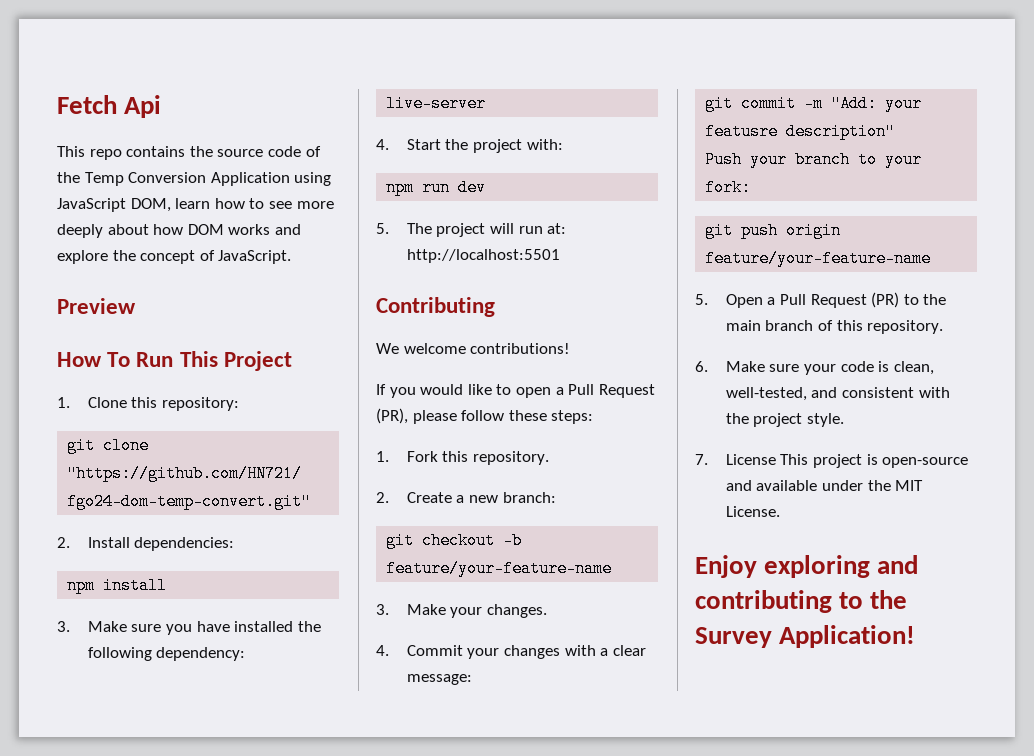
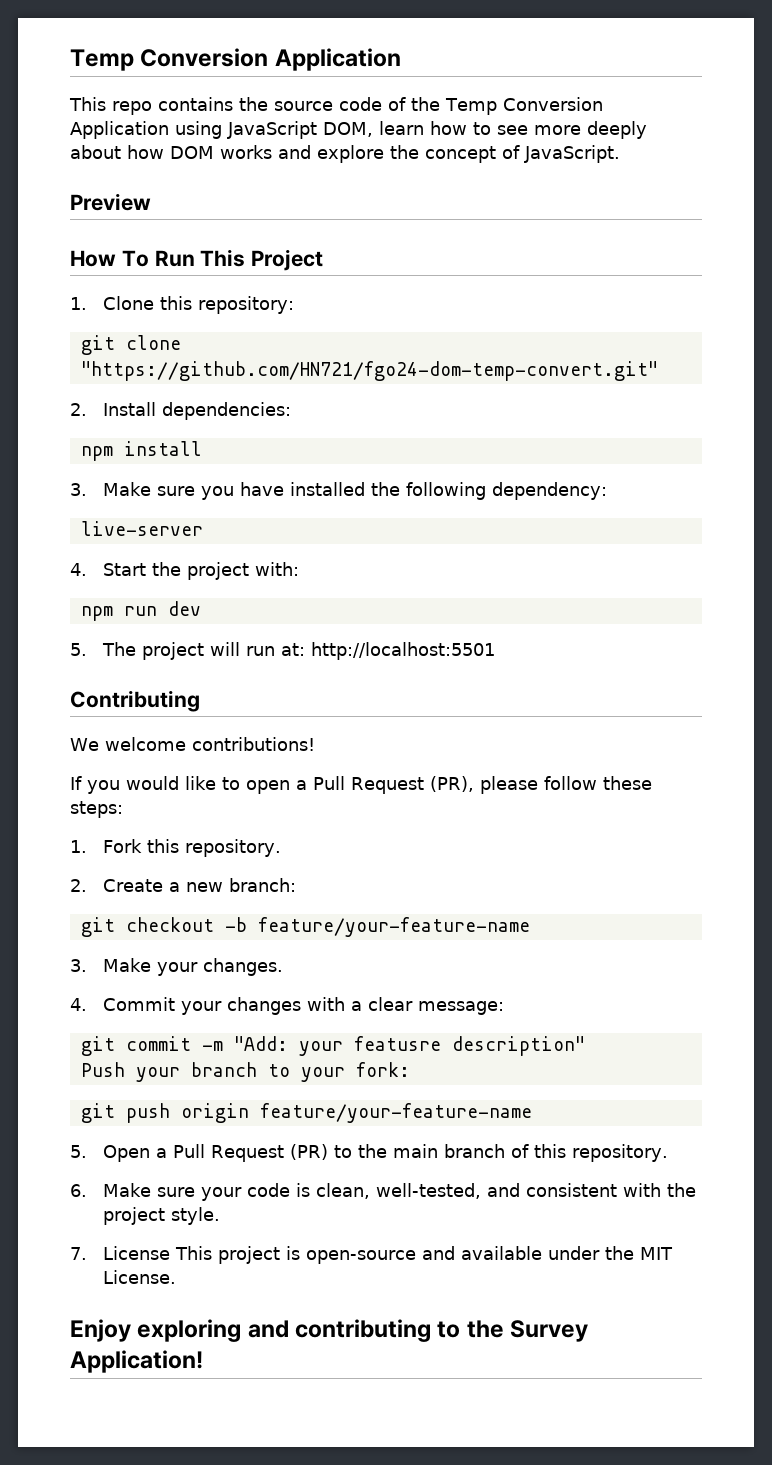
[57,95,162,118] Fetch Api -> [70,48,401,71] Temp Conversion Application

